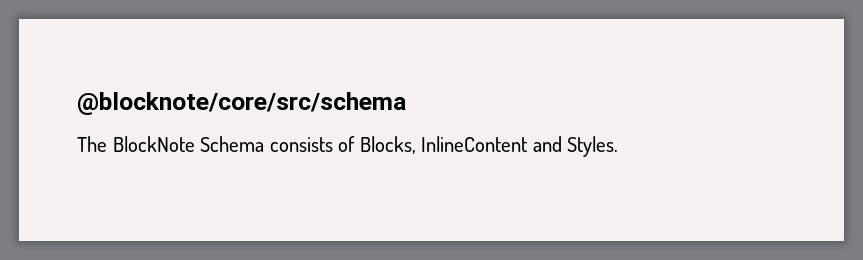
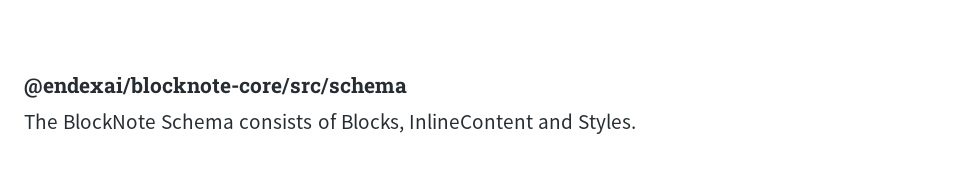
[77,92,406,115] @blocknote/core/src/schema -> [24,77,407,98] @endexai/blocknote-core/src/schema

